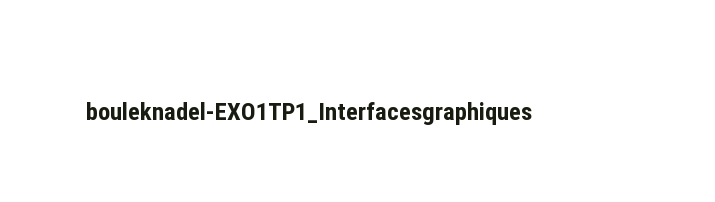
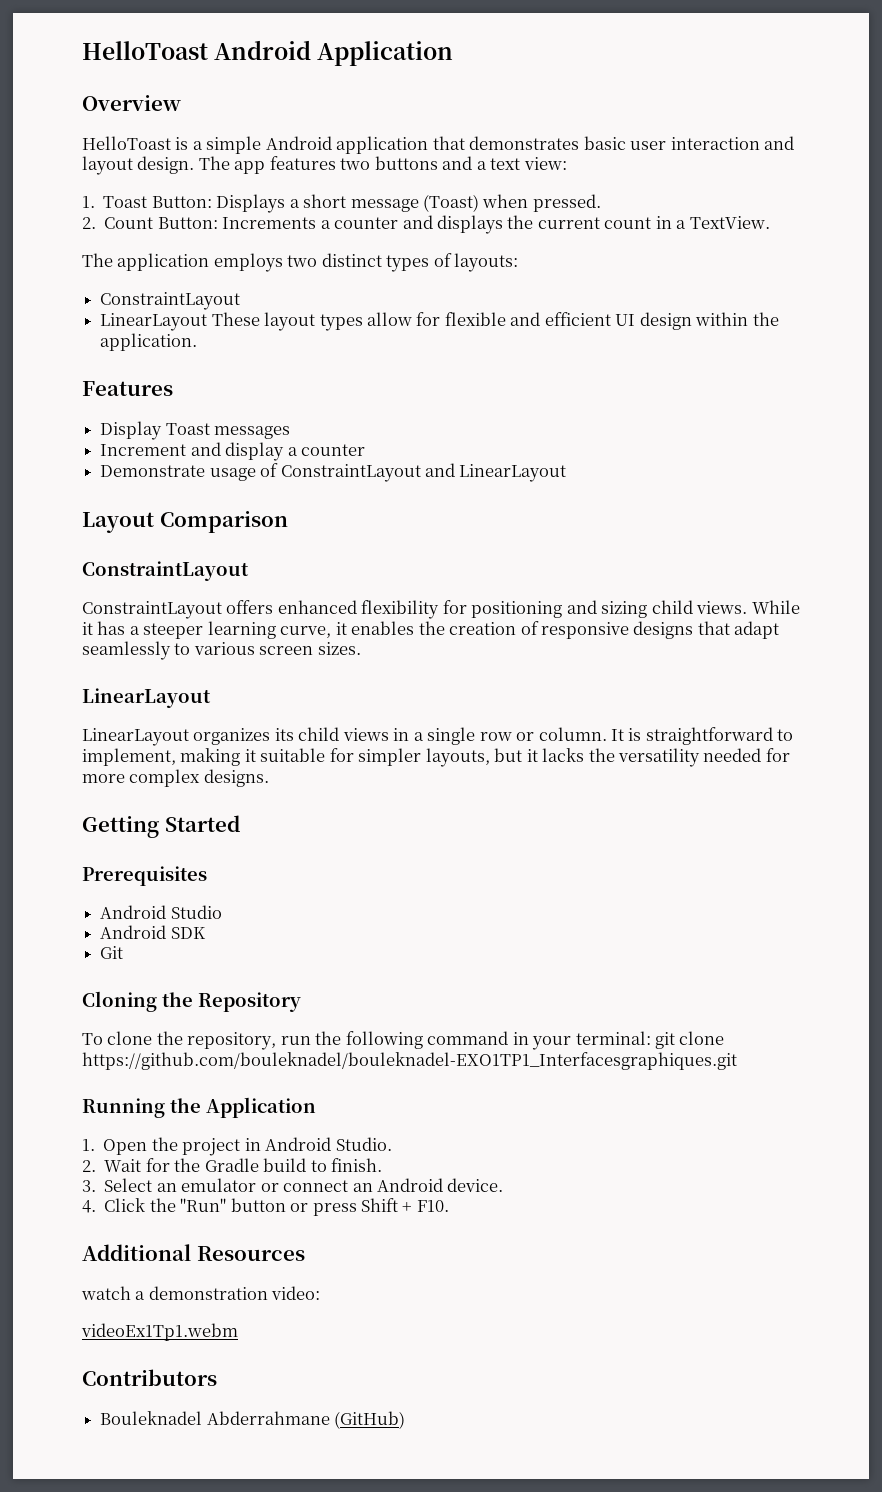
[86,102,532,125] bouleknadel-EXO1TP1_Interfacesgraphiques -> [82,40,454,66] [82,95,181,111] [82,136,795,154] [82,156,567,175] [82,194,601,213] [82,215,770,234] [82,253,519,272] [100,292,241,310] [100,312,779,331] [100,333,198,351] [82,381,173,396] [100,421,291,440] [100,442,365,461] [100,463,567,482] [82,511,288,533] [82,561,249,581] [82,600,800,619] [82,621,780,639] [82,641,361,660] [82,688,211,708] [82,727,794,746] [82,748,790,767] [82,769,269,787] [82,815,240,838] [82,866,207,886] [100,905,222,919] [100,925,206,939] [100,946,124,959] [82,991,301,1012] [82,1031,725,1050] [82,1052,737,1070] [82,1097,316,1118] [82,1137,392,1156] [82,1158,382,1172] [82,1178,504,1192] [82,1198,449,1216] [82,1244,305,1261] [81,1286,321,1300] [81,1323,238,1341] [82,1369,217,1386] [100,1411,406,1429] HelloToast Android Application // Overview // HelloToast is a simple Android application that demonstrates basic user interaction and layout design. The app features two buttons and a text view: // 1. Toast Button: Displays a short message (Toast) when pressed. // 2. Count Button: Increments a counter and displays the current count in a TextView. // The application employs two distinct types of layouts: // ConstraintLayout // LinearLayout These layout types allow for flexible and efficient UI design within the application. // Features // Display Toast messages // Increment and display a counter // Demonstrate usage of ConstraintLayout and LinearLayout // Layout Comparison // ConstraintLayout // ConstraintLayout offers enhanced flexibility for positioning and sizing child views. While it has a steeper learning curve, it enables the creation of responsive designs that adapt seamlessly to various screen sizes. // LinearLayout // LinearLayout organizes its child views in a single row or column. It is straightforward to implement, making it suitable for simpler layouts, but it lacks the versatility needed for more complex designs. // Getting Started // Prerequisites // Android Studio // Android SDK // Git // Cloning the Repository // To clone the repository, run the following command in your terminal: git clone https://github.com/bouleknadel/bouleknadel-EXO1TP1_Interfacesgraphiques.git // Running the Application // 1. Open the project in Android Studio. // 2. Wait for the Gradle build to finish. // 3. Select an emulator or connect an Android device. // 4. Click the "Run" button or press Shift + F10. // Additional Resources // watch a demonstration video: // videoEx1Tp1.webm // Contributors // Bouleknadel Abderrahmane (GitHub)

